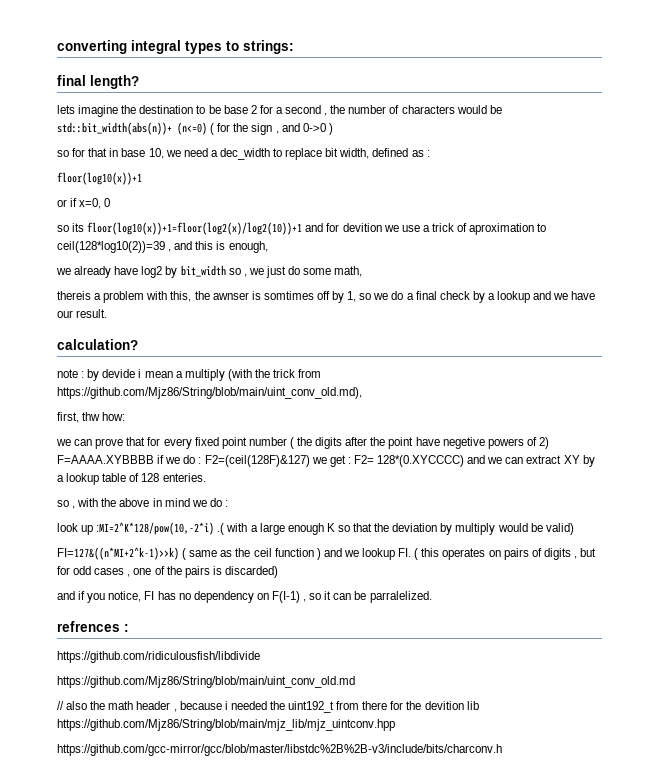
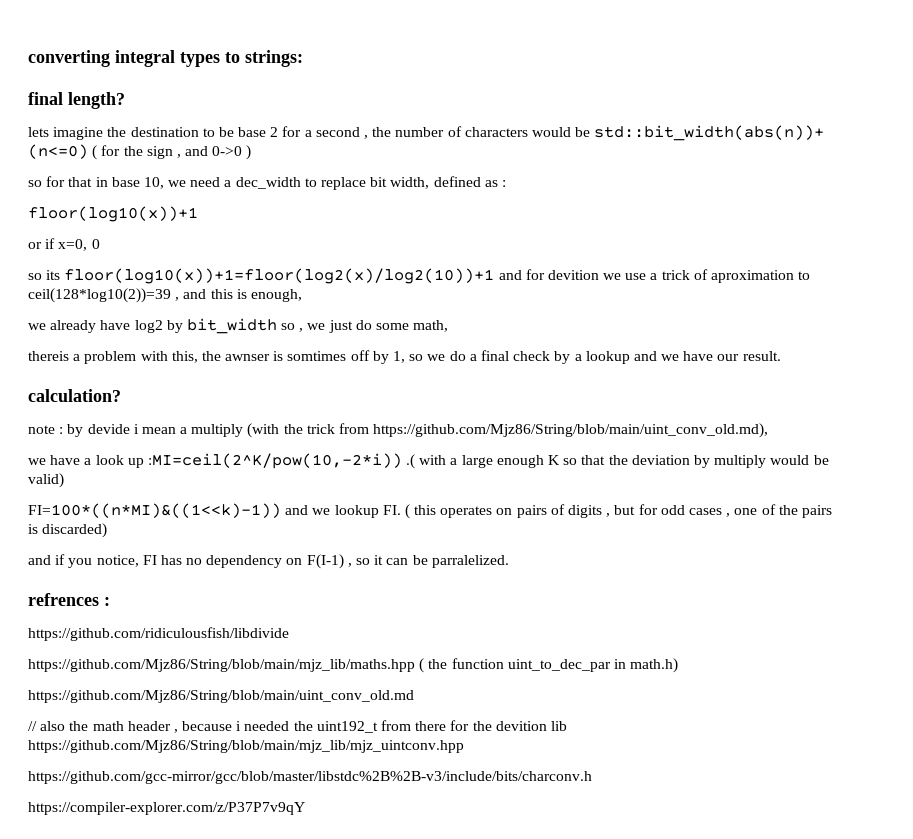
[57,412,126,423] [56,437,549,449] [57,455,595,467] [57,473,206,485] [57,498,228,509] first, thw how: // we can prove that for every fixed point number ( the digits after the point have negetive powers of 2) F=AAAA.XYBBBB if we do : F2=(ceil(128F)&127) we get : F2= 128*(0.XYCCCC) and we can extract XY by a lookup table of 128 enteries. // so , with the above in mind we do : // -> [28,455,92,465] we have a
[96,522,215,535] :MI=2^K*128/pow(10,-2*i) -> [147,453,402,469] :MI=ceil(2^K/pow(10,-2*i))
[57,547,321,560] FI=127&((n*MI+2^k-1)>>k) ( same as the ceil function ) -> [28,503,281,518] FI=100*((n*MI)&((1<<k)-1))
(260, 657) none -> [28,658,679,673] // https://github.com/Mjz86/String/blob/main/mjz_lib/maths.hpp ( the function uint_to_dec_par in math.h)
(502, 750) none -> [28,802,305,815] // https://compiler-explorer.com/z/P37P7v9qY

